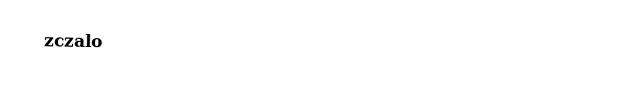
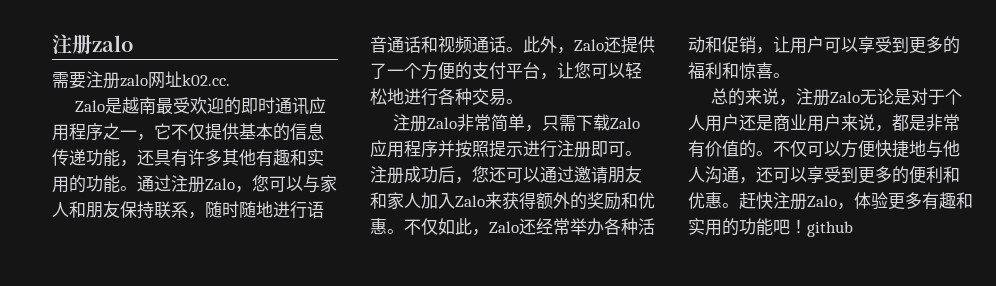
[44,33,103,48] zczalo -> [52,34,133,54] [52,71,230,89] [75,97,327,115] [52,123,324,141] [52,149,324,167] [52,175,337,193] [52,201,324,219] [370,36,655,54] [370,62,642,80] [370,88,523,106] [393,114,641,132] [370,140,642,158] [370,166,642,184] [370,192,655,210] [370,218,655,236] [688,36,960,54] [688,62,790,79] [711,88,963,106] [688,114,960,132] [688,140,960,158] [688,166,960,184] [688,192,973,210] [688,218,853,237] 注册zalo // 需要注册zalo网址k02.cc. // Zalo是越南最受欢迎的即时通讯应用程序之一，它不仅提供基本的信息传递功能，还具有许多其他有趣和实用的功能。通过注册Zalo，您可以与家人和朋友保持联系，随时随地进行语音通话和视频通话。此外，Zalo还提供了一个方便的支付平台，让您可以轻松地进行各种交易。 // 注册Zalo非常简单，只需下载Zalo应用程序并按照提示进行注册即可。注册成功后，您还可以通过邀请朋友和家人加入Zalo来获得额外的奖励和优惠。不仅如此，Zalo还经常举办各种活动和促销，让用户可以享受到更多的福利和惊喜。 // 总的来说，注册Zalo无论是对于个人用户还是商业用户来说，都是非常有价值的。不仅可以方便快捷地与他人沟通，还可以享受到更多的便利和优惠。赶快注册Zalo，体验更多有趣和实用的功能吧！github

